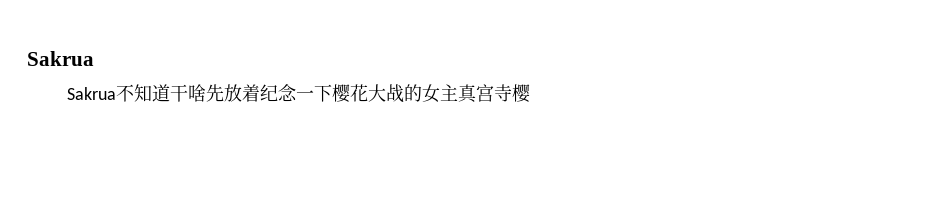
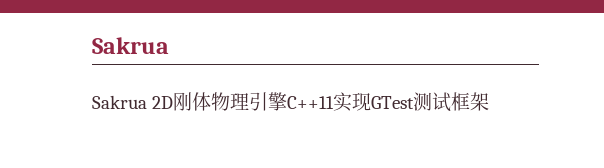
[116,84,532,103] 不知道干啥先放着纪念一下樱花大战的女主真宫寺樱 -> [152,92,490,112] 2D刚体物理引擎C++11实现GTest测试框架

